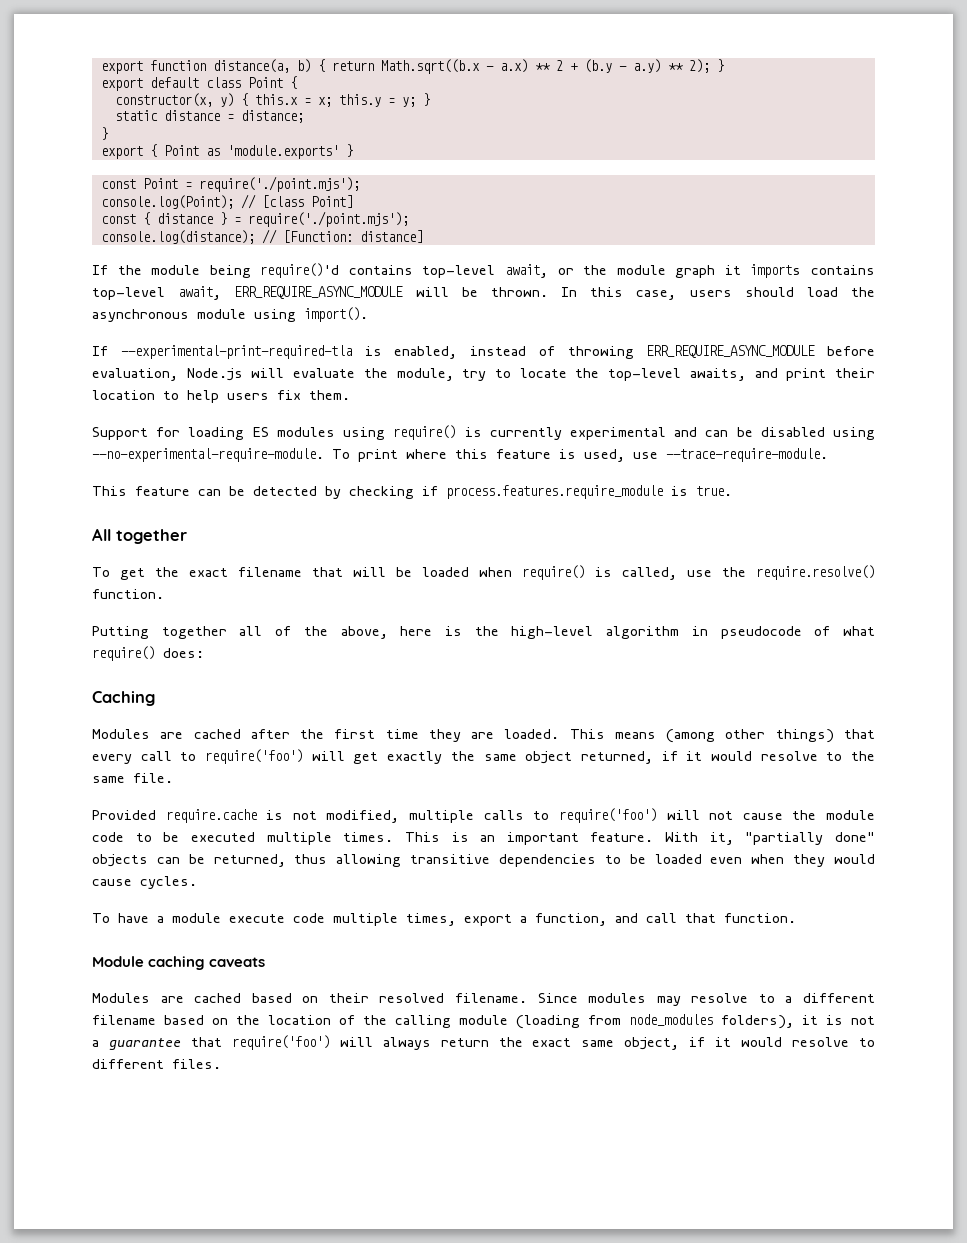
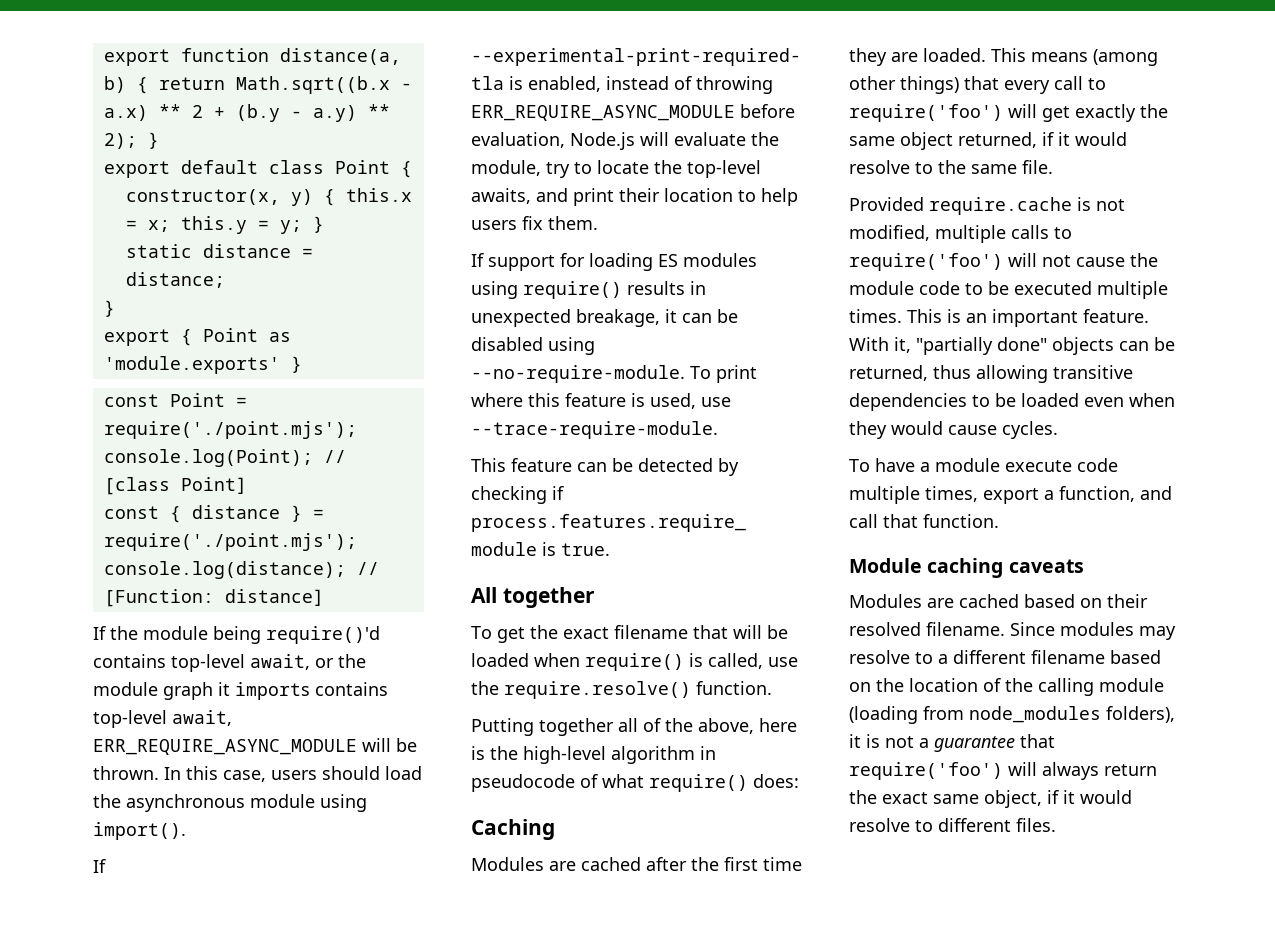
[92,427,148,440] Support -> [471,253,555,271] If support
[464,427,698,440] is currently experimental and -> [627,281,706,295] [471,309,677,327] results in unexpected breakage, it
[92,448,324,462] --no-experimental-require-module. -> [471,365,685,383] --no-require-module.

